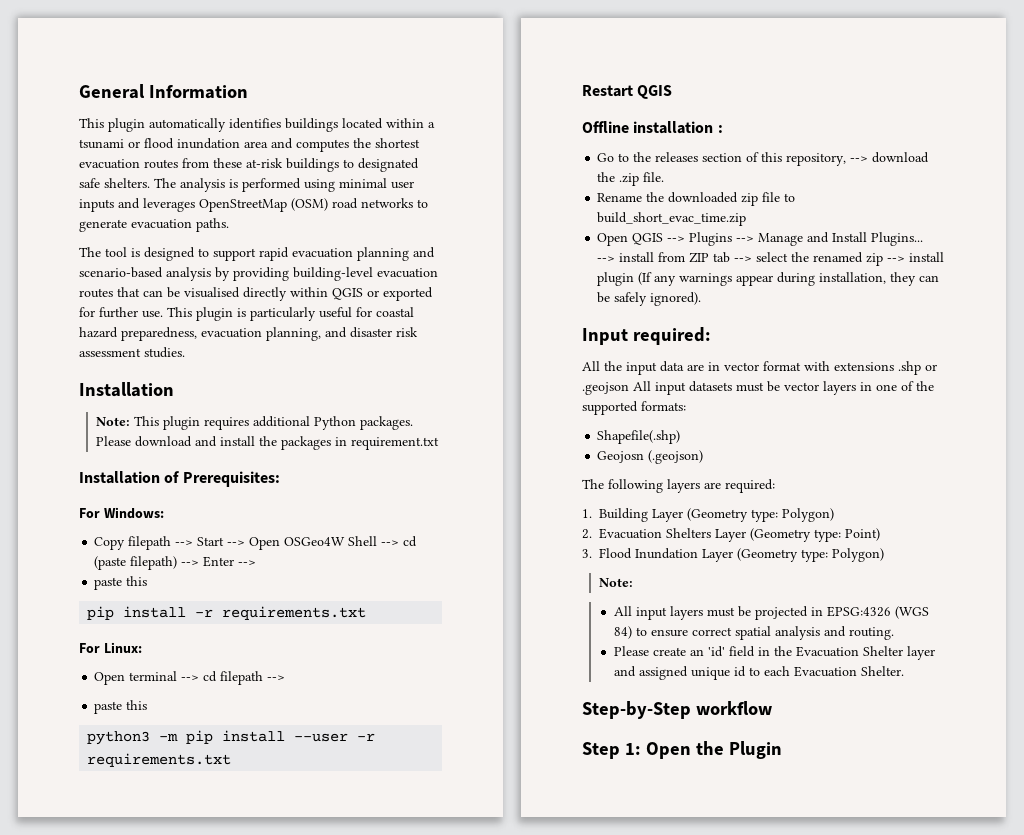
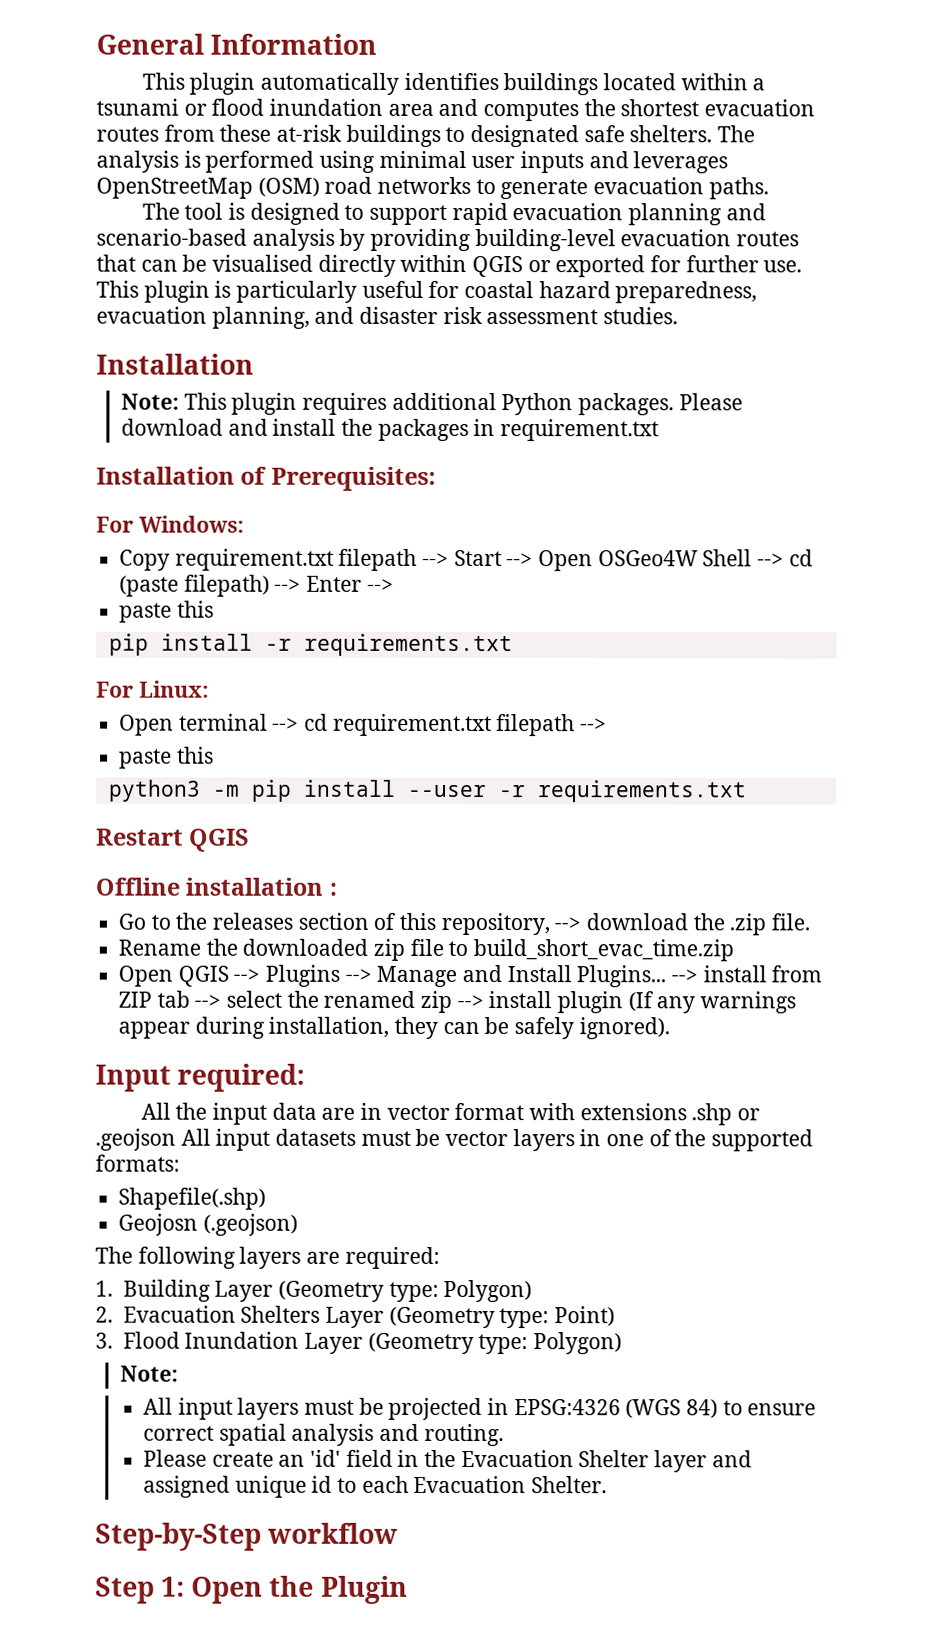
(126, 543) none -> [174,548,334,571] requirement.txt
(218, 676) none -> [332,713,492,737] requirement.txt

